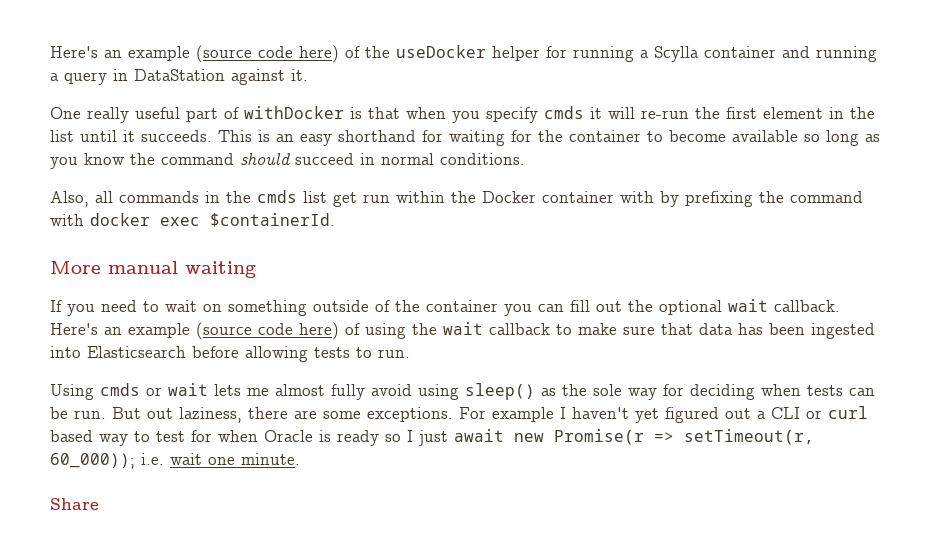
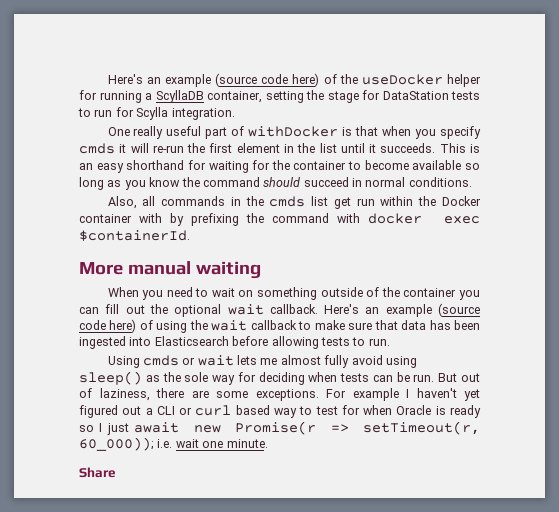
[654,46,877,62] [50,69,308,85] Scylla container and running a query in DataStation against it. -> [155,90,480,103] [78,107,235,120] ScyllaDB container, setting the stage for DataStation tests to run for Scylla integration.
[50,300,62,312] If -> [107,287,139,297] When
(173, 413) none -> [79,388,92,398] of

